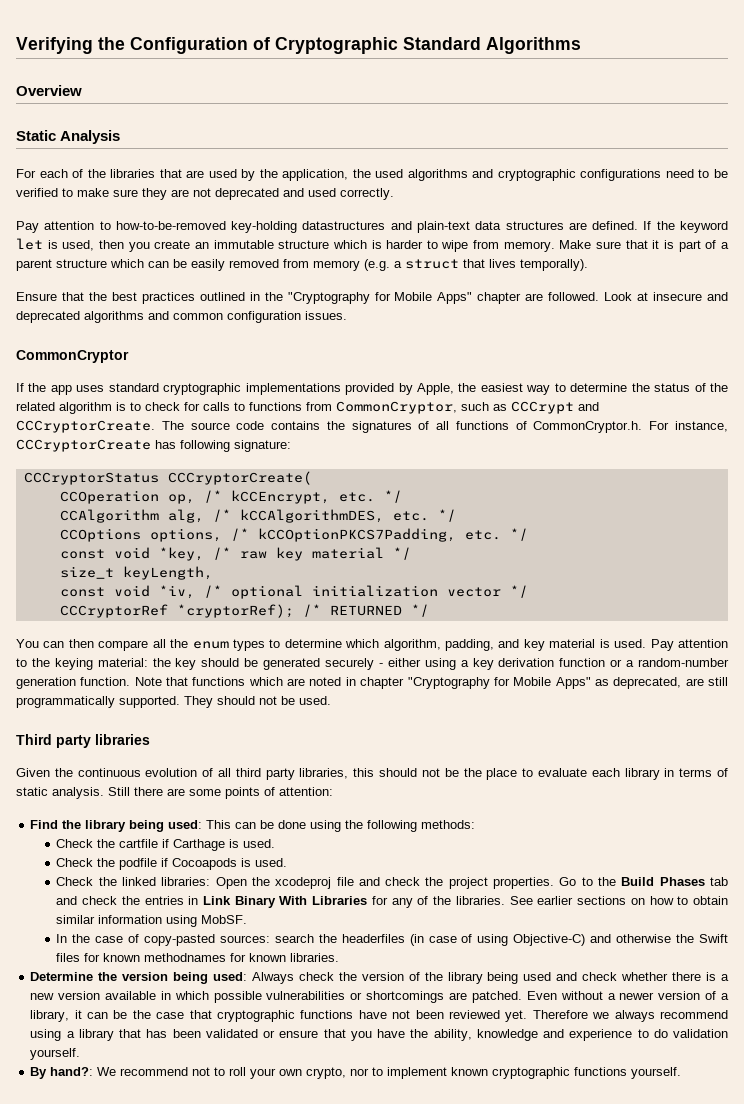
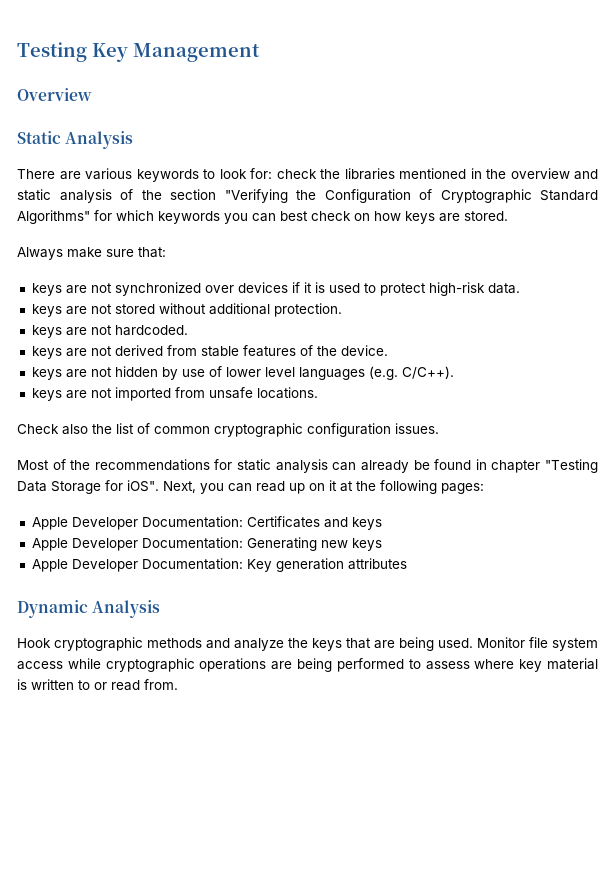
[16,37,581,54] [16,85,82,96] [16,130,121,144] [16,169,728,181] [16,188,394,200] [16,221,729,233] [16,238,730,252] [16,259,588,271] [16,292,729,304] [16,311,347,323] [16,350,129,363] [16,383,729,395] [16,401,599,414] [16,420,728,433] [16,439,291,452] [23,471,312,485] [59,490,402,504] [59,509,456,523] [59,528,528,542] [59,547,411,561] [59,566,213,580] [59,585,528,599] [59,604,429,618] [16,639,729,651] [16,658,730,670] [16,677,729,689] [16,696,331,708] [16,734,150,748] [16,768,729,780] [16,787,333,799] [30,820,476,832] [56,839,276,851] [56,858,288,870] [56,877,728,889] [56,896,728,908] [56,915,248,927] [56,934,728,946] [56,953,340,962] [30,972,730,984] [30,991,730,1003] [30,1010,728,1022] [30,1029,729,1041] [30,1048,81,1060] [30,1067,682,1079] Verifying the Configuration of Cryptographic Standard Algorithms // Overview // Static Analysis // For each of the libraries that are used by the application, the used algorithms and cryptographic configurations need to be verified to make sure they are not deprecated and used correctly. // Pay attention to how-to-be-removed key-holding datastructures and plain-text data structures are defined. If the keyword let is used, then you create an immutable structure which is harder to wipe from memory. Make sure that it is part of a parent structure which can be easily removed from memory (e.g. a struct that lives temporally). // Ensure that the best practices outlined in the "Cryptography for Mobile Apps" chapter are followed. Look at insecure and deprecated algorithms and common configuration issues. // CommonCryptor // If the app uses standard cryptographic implementations provided by Apple, the easiest way to determine the status of the related algorithm is to check for calls to functions from CommonCryptor, such as CCCrypt and CCCryptorCreate. The source code contains the signatures of all functions of CommonCryptor.h. For instance, CCCryptorCreate has following signature: // CCCryptorStatus CCCryptorCreate( // CCOperation op, /* kCCEncrypt, etc. */ // CCAlgorithm alg, /* kCCAlgorithmDES, etc. */ // CCOptions options, /* kCCOptionPKCS7Padding, etc. */ // const void *key, /* raw key material */ // size_t keyLength, // const void *iv, /* optional initialization vector */ // CCCryptorRef *cryptorRef); /* RETURNED */ // You can then compare all the enum types to determine which algorithm, padding, and key material is used. Pay attention to the keying material: the key should be generated securely - either using a key derivation function or a random-number generation function. Note that functions which are noted in chapter "Cryptography for Mobile Apps" as deprecated, are still programmatically supported. They should not be used. // Third party libraries // Given the continuous evolution of all third party libraries, this should not be the place to evaluate each library in terms of static analysis. Still there are some points of attention: // Find the library being used: This can be done using the following methods: // Check the cartfile if Carthage is used. // Check the podfile if Cocoapods is used. // Check the linked libraries: Open the xcodeproj file and check the project properties. Go to the Build Phases tab and check the entries in Link Binary With Libraries for any of the libraries. See earlier sections on how to obtain similar information using MobSF. // In the case of copy-pasted sources: search the headerfiles (in case of using Objective-C) and otherwise the Swift files for known methodnames for known libraries. // Determine the version being used: Always check the version of the library being used and check whether there is a new version available in which possible vulnerabilities or shortcomings are patched. Even without a newer version of a library, it can be the case that cryptographic functions have not been reviewed yet. Therefore we always recommend using a library that has been validated or ensure that you have the ability, knowledge and experience to do validation yourself. // By hand?: We recommend not to roll your own crypto, nor to implement known cryptographic functions yourself. -> [17,42,260,62] [17,88,92,101] [17,131,134,149] [17,168,598,182] [17,189,598,203] [17,210,508,224] [17,247,166,260] [31,282,520,296] [31,303,342,317] [31,325,188,338] [31,345,388,359] [31,366,454,380] [31,387,318,401] [17,423,439,437] [17,459,599,473] [17,480,484,494] [31,516,382,530] [31,537,382,551] [31,558,407,572] [17,600,161,618] [17,637,598,651] [17,658,598,672] [17,679,178,691] Testing Key Management // Overview // Static Analysis // There are various keywords to look for: check the libraries mentioned in the overview and static analysis of the section "Verifying the Configuration of Cryptographic Standard Algorithms" for which keywords you can best check on how keys are stored. // Always make sure that: // keys are not synchronized over devices if it is used to protect high-risk data. // keys are not stored without additional protection. // keys are not hardcoded. // keys are not derived from stable features of the device. // keys are not hidden by use of lower level languages (e.g. C/C++). // keys are not imported from unsafe locations. // Check also the list of common cryptographic configuration issues. // Most of the recommendations for static analysis can already be found in chapter "Testing Data Storage for iOS". Next, you can read up on it at the following pages: // Apple Developer Documentation: Certificates and keys // Apple Developer Documentation: Generating new keys // Apple Developer Documentation: Key generation attributes // Dynamic Analysis // Hook cryptographic methods and analyze the keys that are being used. Monitor file system access while cryptographic operations are being performed to assess where key material is written to or read from.

